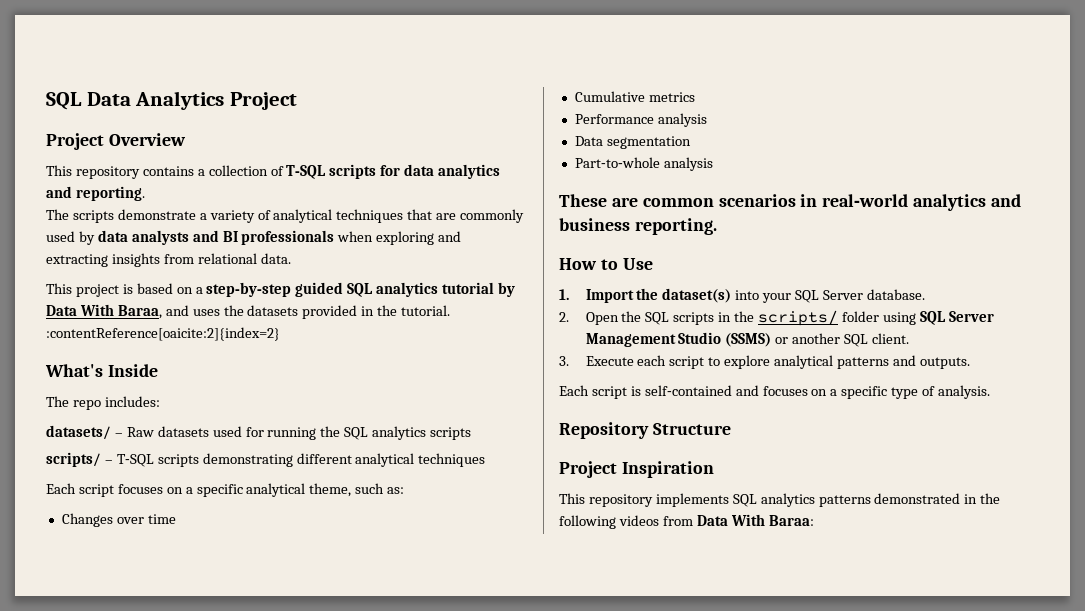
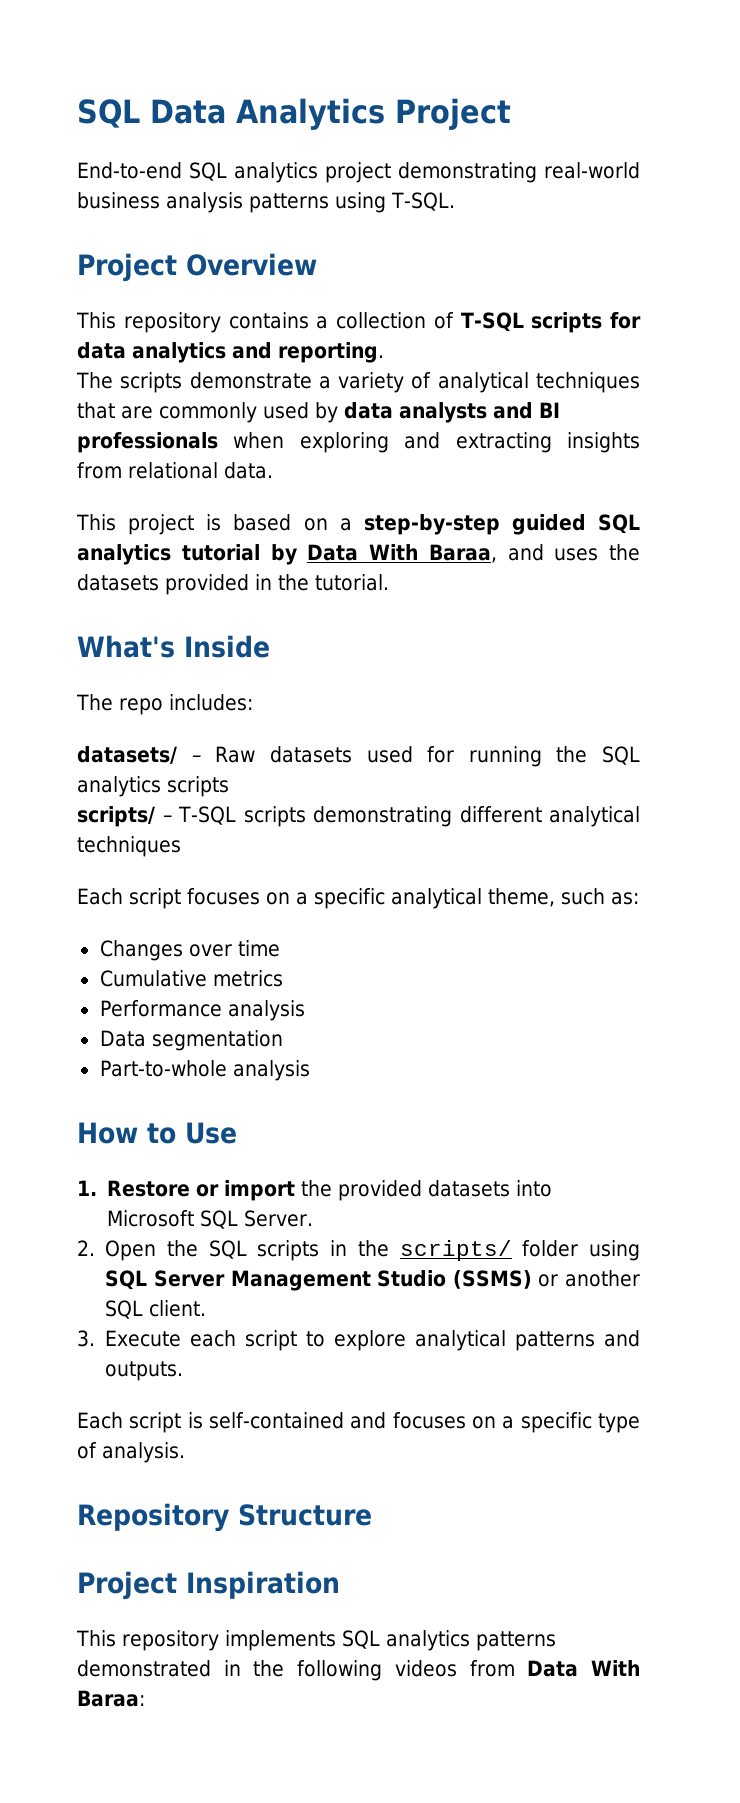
(297, 101) none -> [77,162,640,183] [77,192,455,213] // End-to-end SQL analytics project demonstrating real-world business analysis patterns using T-SQL.
[46,327,280,341] :contentReference[oaicite:2]{index=2} -> (389, 582) none
[559,194,1022,211] [559,218,717,235] [559,258,653,270] [559,288,925,303] These are common scenarios in real‑world analytics and business reporting. // How to Use // 1. Import the dataset(s) into your SQL Server database. -> [77,1122,237,1144] [77,1180,553,1201] [107,1210,314,1229] How to Use // 1. Restore or import the provided datasets into Microsoft SQL Server.

